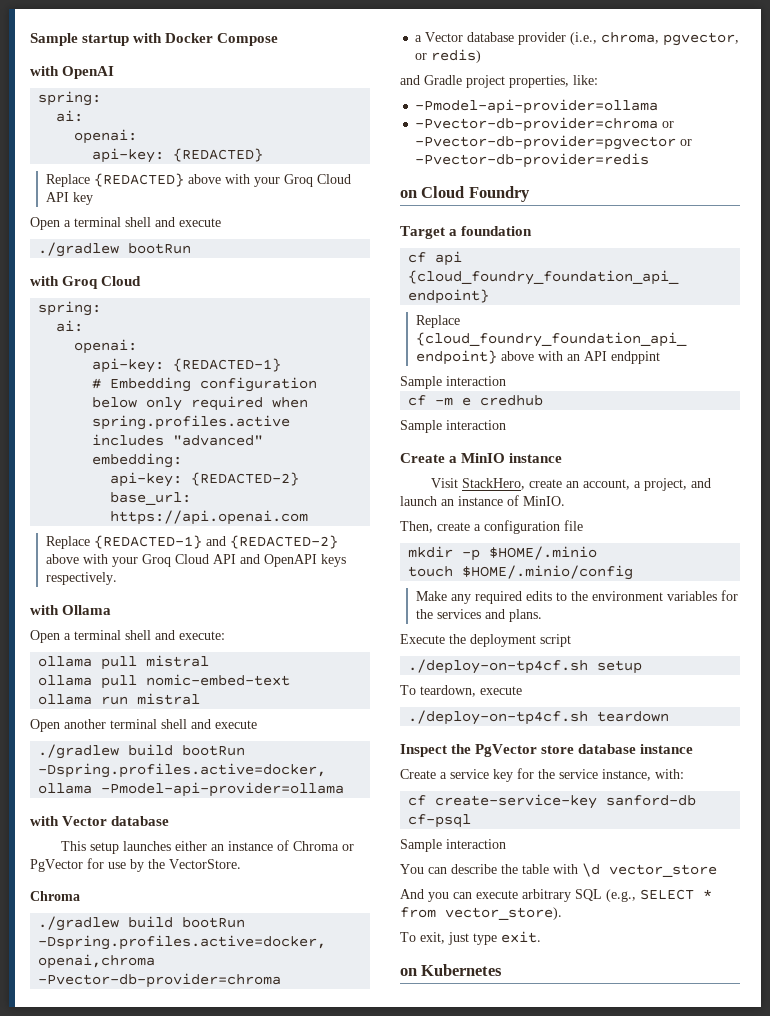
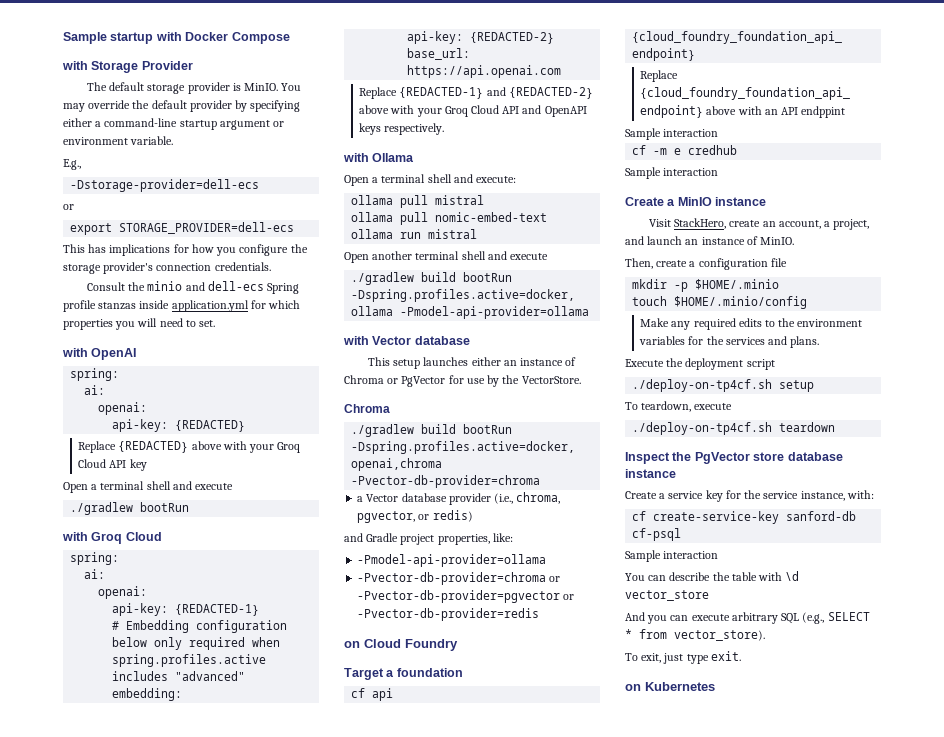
(279, 39) none -> [62,61,193,73] [86,82,302,94] [63,100,301,112] [63,118,285,130] [63,136,174,145] [63,159,81,170] [70,179,260,192] [63,204,74,210] [70,222,295,235] [63,244,308,256] [63,262,271,274] [86,281,299,294] [63,300,301,312] [63,318,216,330] // with Storage Provider // The default storage provider is MinIO. You may override the default provider by specifying either a command-line startup argument or environment variable. // E.g., // -Dstorage-provider=dell-ecs // or // export STORAGE_PROVIDER=dell-ecs // This has implications for how you configure the storage provider's connection credentials. // Consult the minio and dell-ecs Spring profile stanzas inside application.yml for which properties you will need to set.

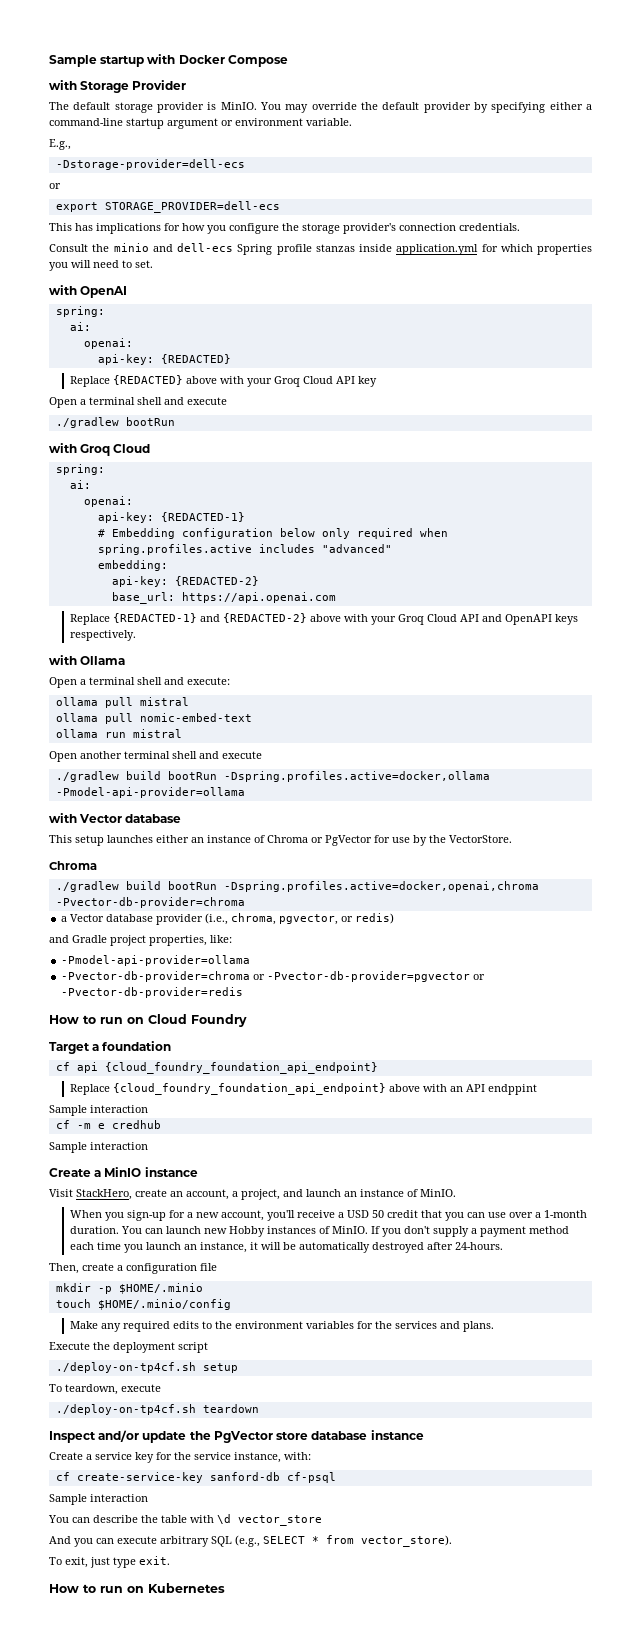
(540, 614) none -> [49,1015,123,1024] How to run
(795, 241) none -> [69,1210,587,1221] [69,1226,569,1237] [69,1242,503,1253] // When you sign-up for a new account, you'll receive a USD 50 credit that you can use over a 1-month duration. You can launch new Hobby instances of MinIO. If you don't supply a payment method each time you launch an instance, it will be automatically destroyed after 24-hours.
(670, 458) none -> [98,1430,187,1443] and/or update
(741, 656) none -> [49,1584,123,1593] How to run

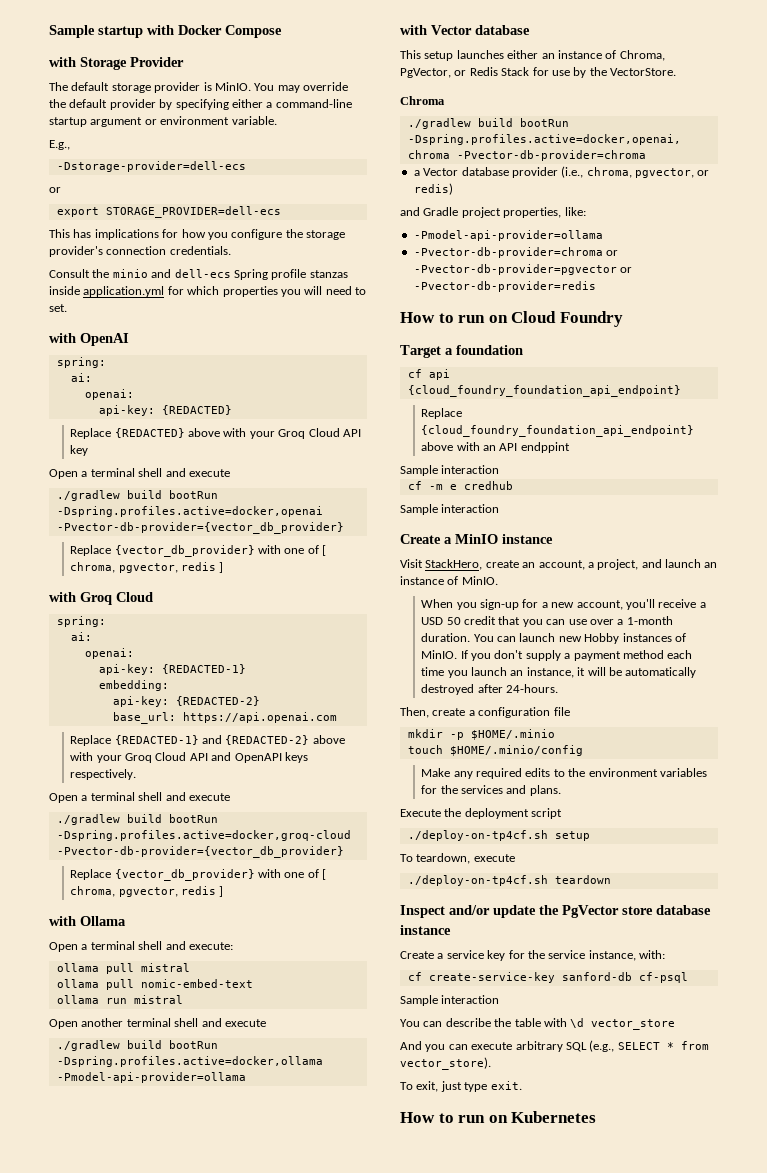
[125,417,175,426] bootRun -> [126,490,218,499] [56,506,323,517] [56,522,344,534] [70,545,327,557] [70,562,224,573] build bootRun -Dspring.profiles.active=docker,openai -Pvector-db-provider={vector_db_provider} // Replace {vector_db_provider} with one of [ chroma, pgvector, redis ]
[97,528,448,539] [97,544,392,555] // # Embedding configuration below only required when spring.profiles.active includes "advanced" -> (246, 669) none
(136, 635) none -> [49,792,230,803] [56,814,218,825] [56,830,351,841] [56,846,344,858] [70,869,327,881] [70,886,224,897] // Open a terminal shell and execute // ./gradlew build bootRun -Dspring.profiles.active=docker,groq-cloud -Pvector-db-provider={vector_db_provider} // Replace {vector_db_provider} with one of [ chroma, pgvector, redis ]
[267,835,372,846] Chroma or PgVector -> [619,50,665,61] [400,67,530,78] Chroma, PgVector, or Redis Stack

